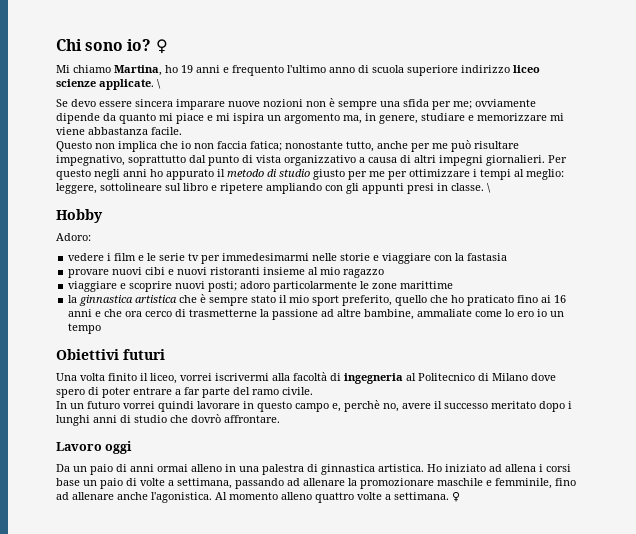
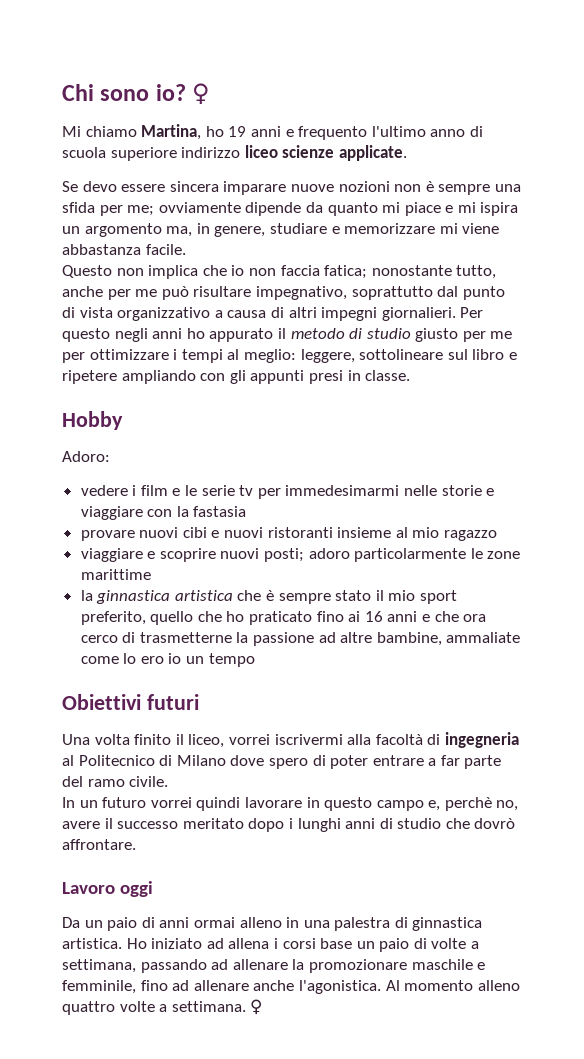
[157,79,161,89] \ -> (407, 153) none
[487,183,491,193] \ -> (411, 375) none

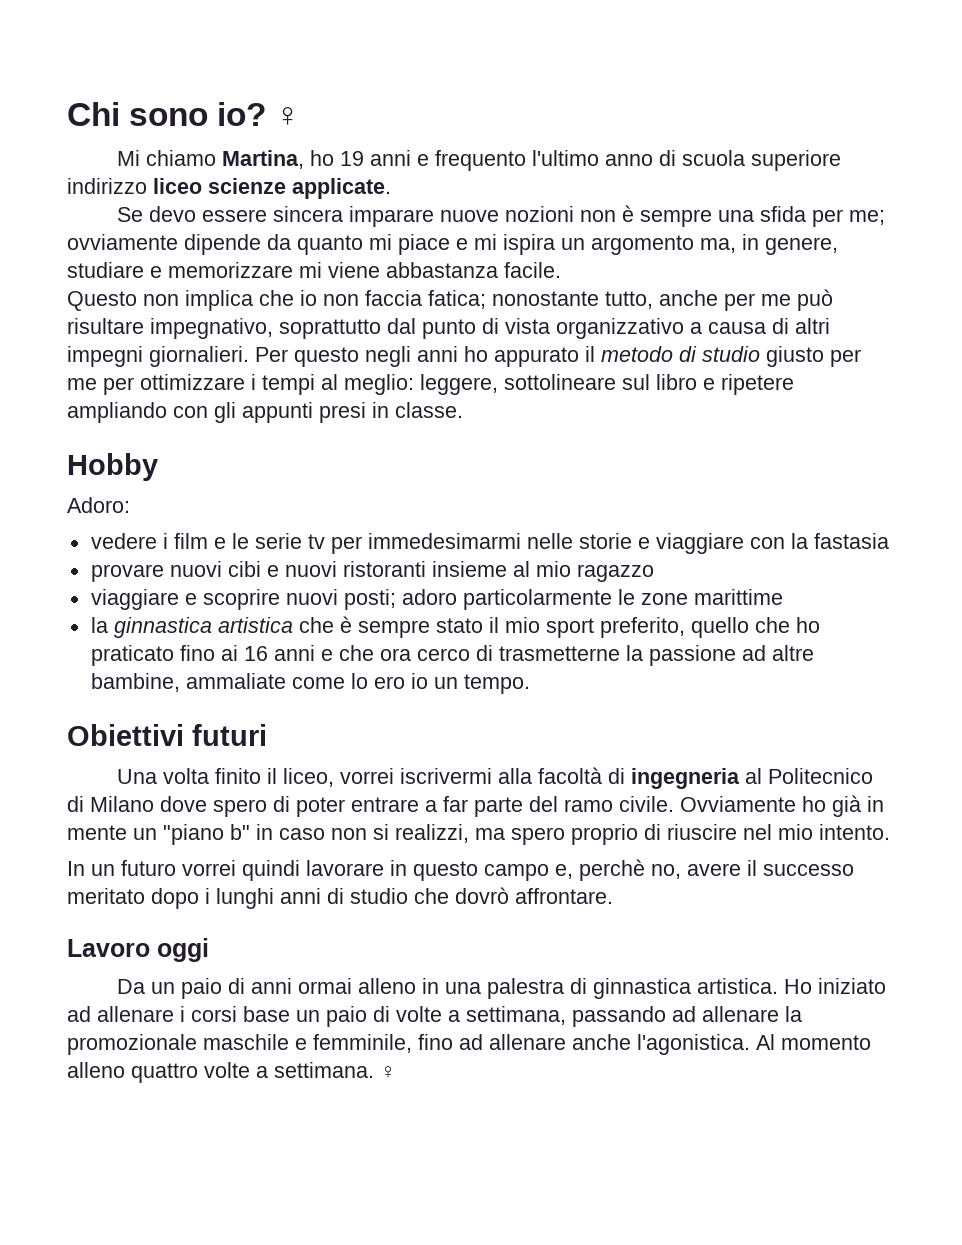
[208,653,255,667] tempo -> [463,674,530,694] tempo.
(169, 781) none -> [680,795,884,817] [67,824,890,845] Ovviamente ho già in mente un "piano b" in caso non si realizzi, ma spero proprio di riuscire nel mio intento.
[228,938,270,949] allena -> [97,1006,174,1022] allenare
[308,959,407,973] promozionare -> [67,1034,197,1055] promozionale

